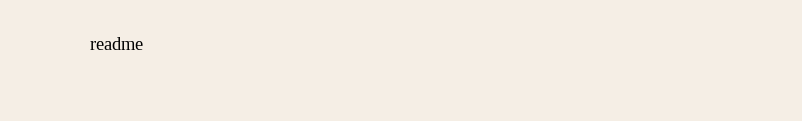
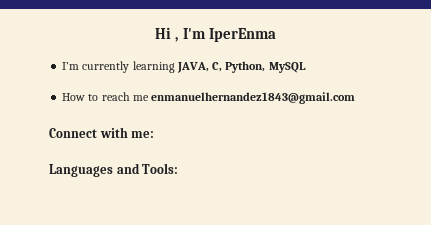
[90,37,143,50] readme -> [155,27,276,42] [62,61,306,73] [62,92,356,104] [49,127,155,138] [49,163,179,177] Hi , I'm IperEnma // I’m currently learning JAVA, C, Python, MySQL // How to reach me enmanuelhernandez1843@gmail.com // Connect with me: // Languages and Tools:

